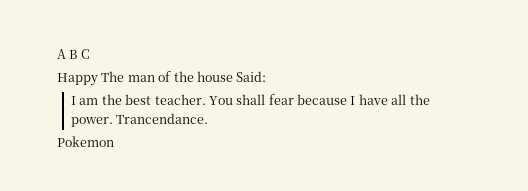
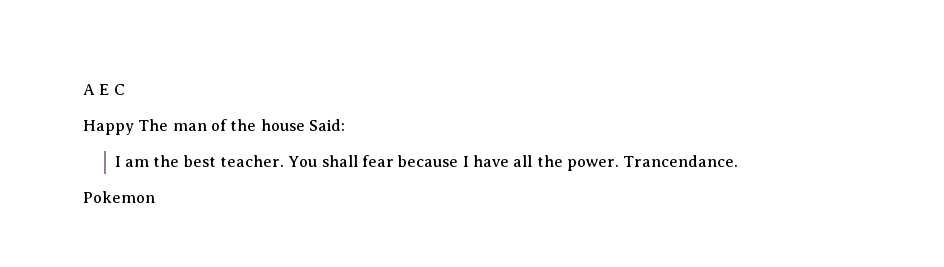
[69,50,78,59] B -> [99,84,110,95] E

